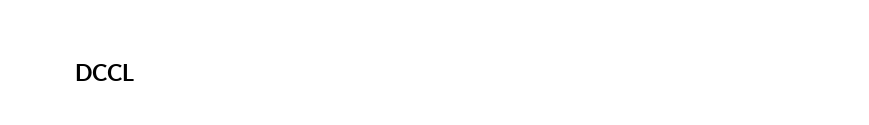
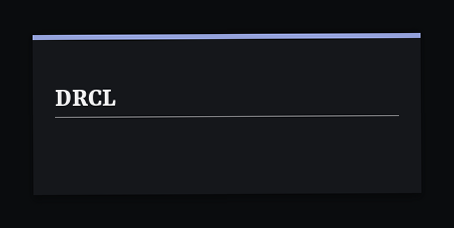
[75,64,134,81] DCCL -> [54,89,116,106] DRCL

